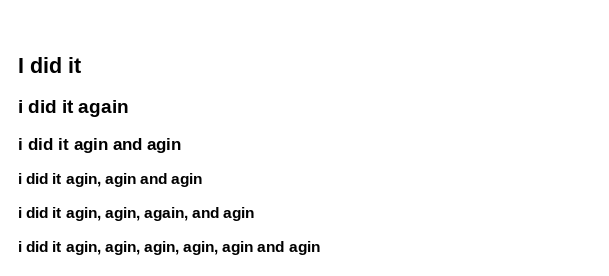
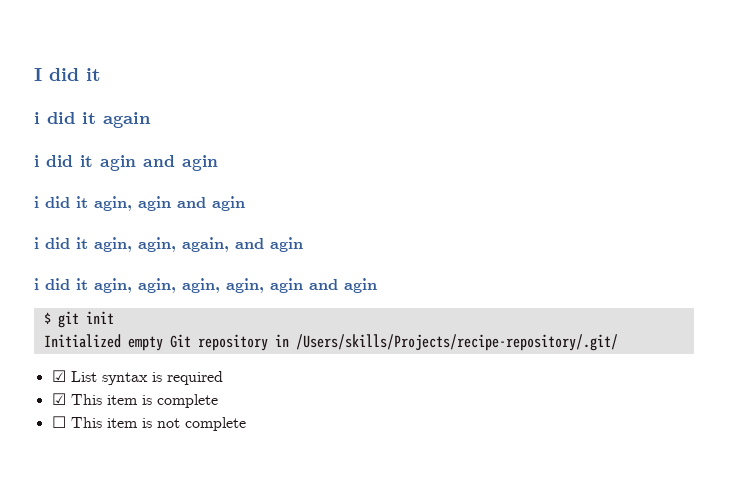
(320, 248) none -> [43,311,114,328] [43,334,618,351] [51,370,223,385] [51,393,218,408] [51,416,246,431] // $ git init // Initialized empty Git repository in /Users/skills/Projects/recipe-repository/.git/ // ☑ List syntax is required // ☑ This item is complete // ☐ This item is not complete

